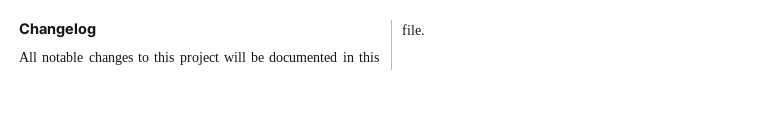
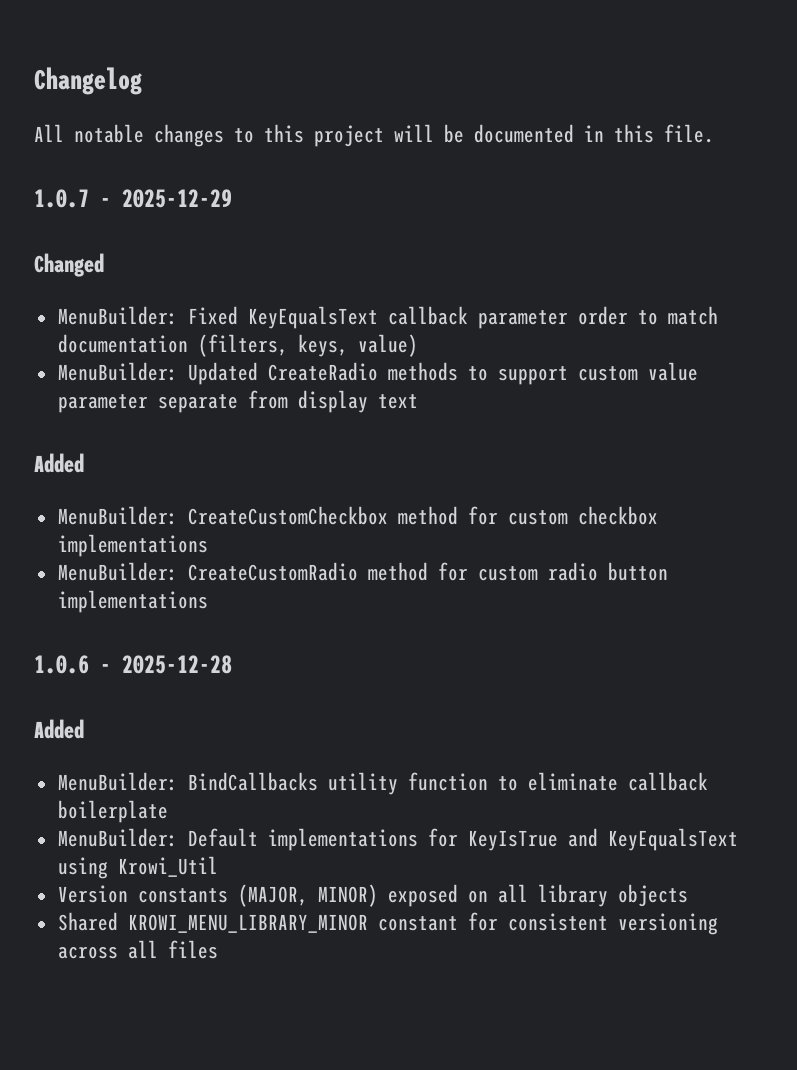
(425, 29) none -> [34,189,232,208] [34,253,104,277] [57,306,718,329] [57,334,418,357] [57,362,698,385] [57,390,418,413] [34,453,84,473] [57,506,658,525] [57,534,208,557] [57,562,668,581] [57,590,208,613] [34,655,232,674] [34,719,84,739] [57,772,708,795] [57,800,168,823] [57,828,738,851] [57,856,218,879] [57,884,688,907] [57,912,718,935] [57,940,218,959] // 1.0.7 - 2025-12-29 // Changed // MenuBuilder: Fixed KeyEqualsText callback parameter order to match documentation (filters, keys, value) // MenuBuilder: Updated CreateRadio methods to support custom value parameter separate from display text // Added // MenuBuilder: CreateCustomCheckbox method for custom checkbox implementations // MenuBuilder: CreateCustomRadio method for custom radio button implementations // 1.0.6 - 2025-12-28 // Added // MenuBuilder: BindCallbacks utility function to eliminate callback boilerplate // MenuBuilder: Default implementations for KeyIsTrue and KeyEqualsText using Krowi_Util // Version constants (MAJOR, MINOR) exposed on all library objects // Shared KROWI_MENU_LIBRARY_MINOR constant for consistent versioning across all files

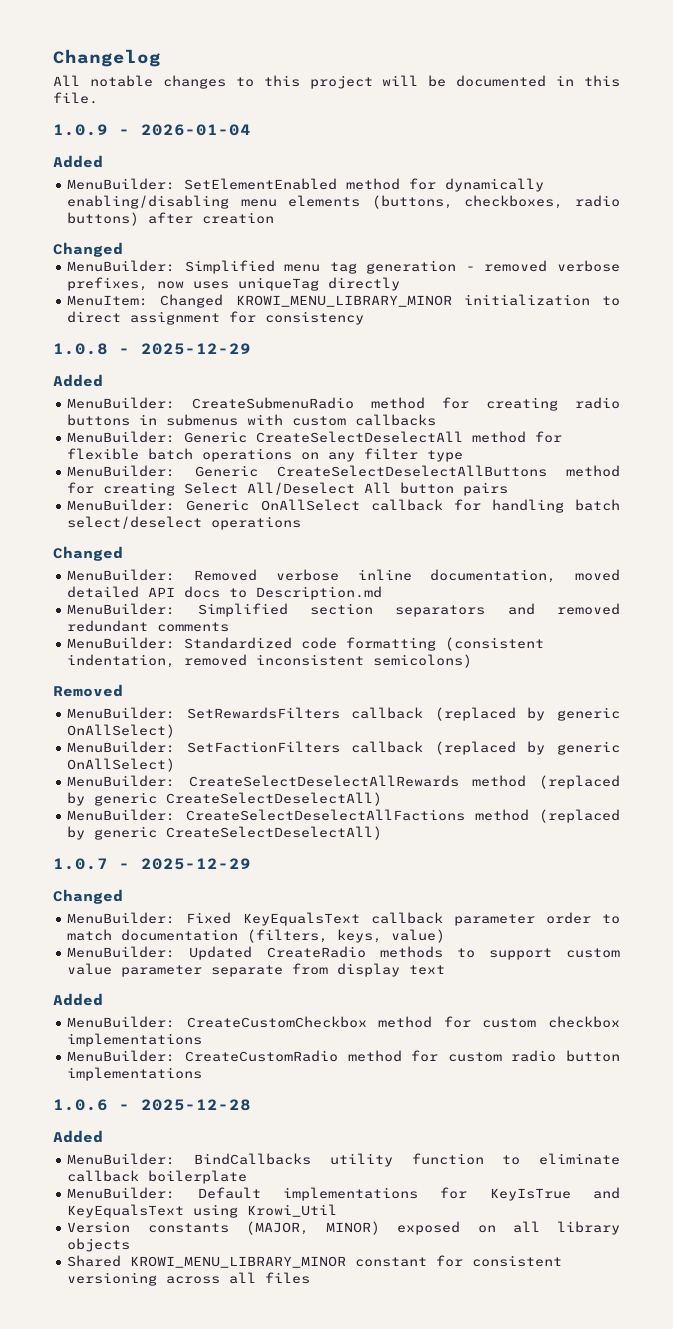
(714, 133) none -> [53,124,251,136] [53,155,103,168] [67,178,545,192] [67,195,621,209] [67,212,275,226] [53,242,123,257] [67,260,620,274] [67,277,401,291] [67,294,620,308] [67,311,365,325] [53,343,251,355] [53,374,103,387] [67,397,620,411] [67,414,437,426] [67,431,563,443] [67,448,464,462] [67,465,620,477] [67,482,509,496] [67,499,620,513] [67,516,302,530] [53,546,123,561] [67,569,620,583] [67,586,383,600] [67,603,621,617] [67,620,230,632] [67,637,545,651] [67,654,473,668] [53,684,123,697] [67,707,621,721] [67,724,176,738] [67,741,621,755] [67,758,176,772] [67,775,620,789] [67,792,383,806] [67,809,620,823] [67,826,383,840] // 1.0.9 - 2026-01-04 // Added // MenuBuilder: SetElementEnabled method for dynamically enabling/disabling menu elements (buttons, checkboxes, radio buttons) after creation // Changed // MenuBuilder: Simplified menu tag generation - removed verbose prefixes, now uses uniqueTag directly // MenuItem: Changed KROWI_MENU_LIBRARY_MINOR initialization to direct assignment for consistency // 1.0.8 - 2025-12-29 // Added // MenuBuilder: CreateSubmenuRadio method for creating radio buttons in submenus with custom callbacks // MenuBuilder: Generic CreateSelectDeselectAll method for flexible batch operations on any filter type // MenuBuilder: Generic CreateSelectDeselectAllButtons method for creating Select All/Deselect All button pairs // MenuBuilder: Generic OnAllSelect callback for handling batch select/deselect operations // Changed // MenuBuilder: Removed verbose inline documentation, moved detailed API docs to Description.md // MenuBuilder: Simplified section separators and removed redundant comments // MenuBuilder: Standardized code formatting (consistent indentation, removed inconsistent semicolons) // Removed // MenuBuilder: SetRewardsFilters callback (replaced by generic OnAllSelect) // MenuBuilder: SetFactionFilters callback (replaced by generic OnAllSelect) // MenuBuilder: CreateSelectDeselectAllRewards method (replaced by generic CreateSelectDeselectAll) // MenuBuilder: CreateSelectDeselectAllFactions method (replaced by generic CreateSelectDeselectAll)

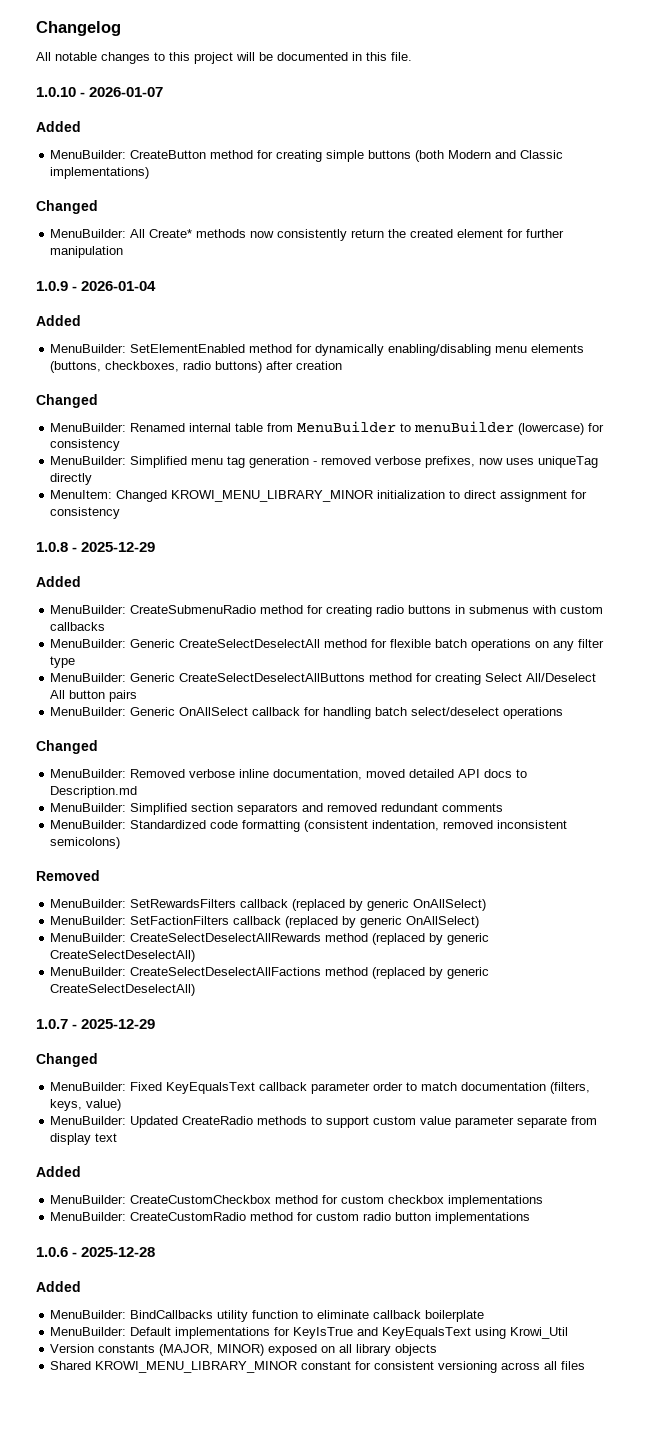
(98, 98) none -> [36,87,164,97] [36,121,81,132] [50,150,564,162] [50,167,150,179] [36,200,98,214] [50,229,565,241] [50,246,124,258] // 1.0.10 - 2026-01-07 // Added // MenuBuilder: CreateButton method for creating simple buttons (both Modern and Classic implementations) // Changed // MenuBuilder: All Create* methods now consistently return the created element for further manipulation
(123, 249) none -> [50,421,605,435] [50,439,121,451] // MenuBuilder: Renamed internal table from MenuBuilder to menuBuilder (lowercase) for consistency

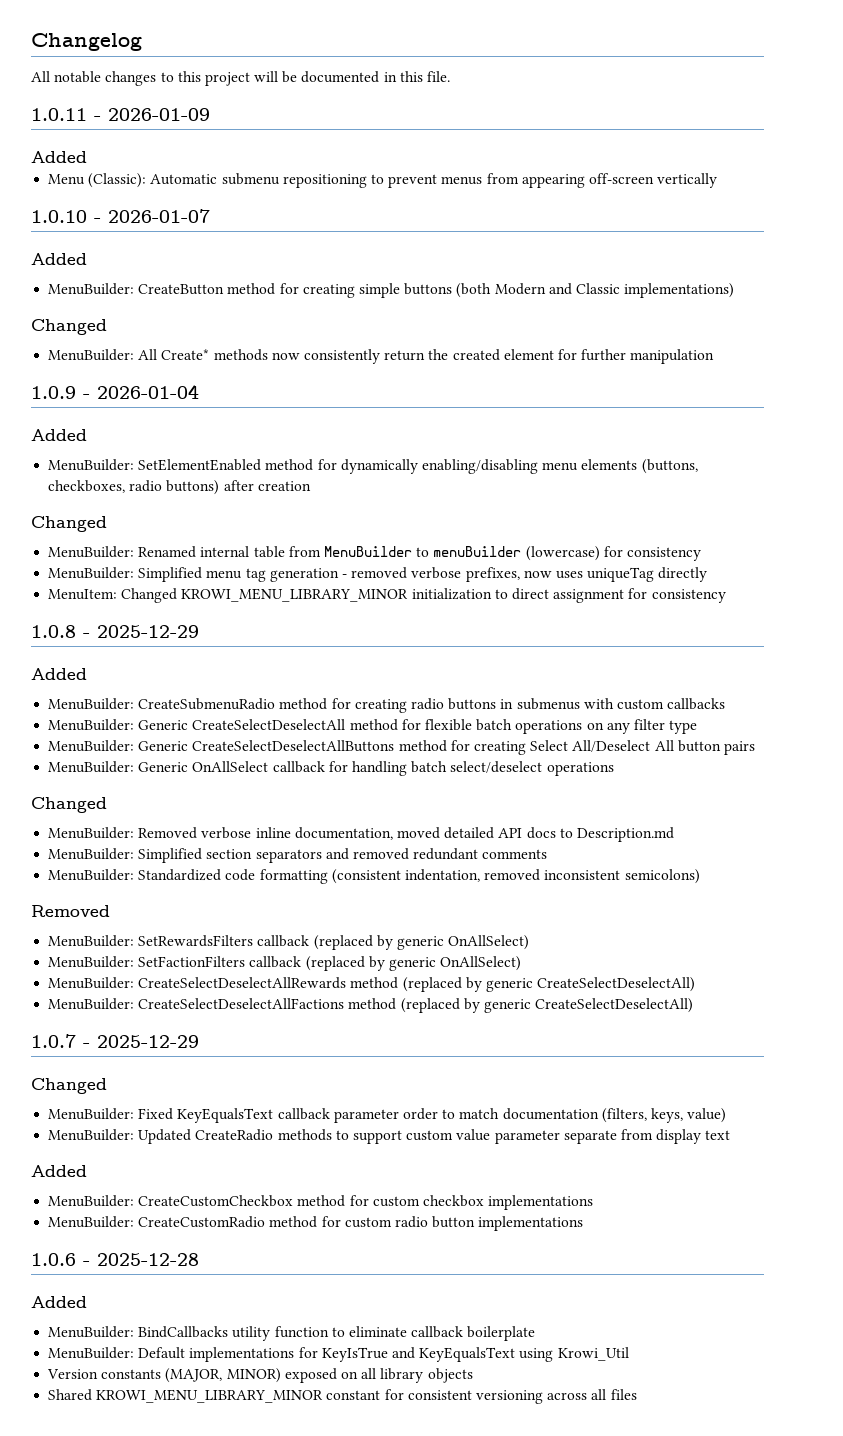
(412, 56) none -> [31,108,210,121] [31,151,87,163] [48,173,718,188] // 1.0.11 - 2026-01-09 // Added // Menu (Classic): Automatic submenu repositioning to prevent menus from appearing off-screen vertically

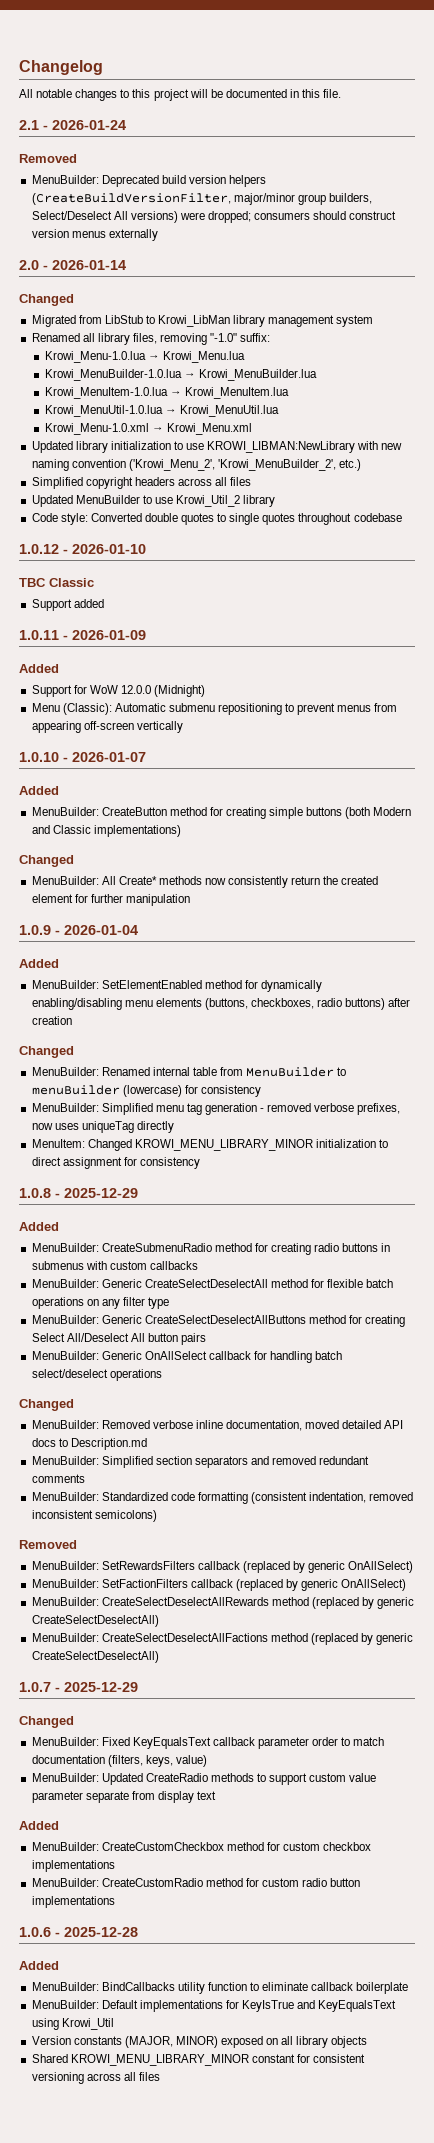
(451, 76) none -> [19,120,126,130] [19,154,77,163] [31,175,267,187] [31,193,372,205] [31,211,397,223] [31,229,158,241] [19,260,126,270] [19,294,74,306] [31,315,374,327] [31,333,271,345] [44,351,246,363] [44,369,318,381] [44,387,290,399] [44,405,280,417] [44,423,253,435] [31,441,403,453] [31,459,362,471] [31,477,252,489] [31,495,276,507] [31,513,402,525] [19,544,146,554] [19,578,94,587] [31,599,104,611] // 2.1 - 2026-01-24 // Removed // MenuBuilder: Deprecated build version helpers (CreateBuildVersionFilter, major/minor group builders, Select/Deselect All versions) were dropped; consumers should construct version menus externally // 2.0 - 2026-01-14 // Changed // Migrated from LibStub to Krowi_LibMan library management system // Renamed all library files, removing "-1.0" suffix: // Krowi_Menu-1.0.lua → Krowi_Menu.lua // Krowi_MenuBuilder-1.0.lua → Krowi_MenuBuilder.lua // Krowi_MenuItem-1.0.lua → Krowi_MenuItem.lua // Krowi_MenuUtil-1.0.lua → Krowi_MenuUtil.lua // Krowi_Menu-1.0.xml → Krowi_Menu.xml // Updated library initialization to use KROWI_LIBMAN:NewLibrary with new naming convention ('Krowi_Menu_2', 'Krowi_MenuBuilder_2', etc.) // Simplified copyright headers across all files // Updated MenuBuilder to use Krowi_Util_2 library // Code style: Converted double quotes to single quotes throughout codebase // 1.0.12 - 2026-01-10 // TBC Classic // Support added
(87, 157) none -> [31,685,206,697] // Support for WoW 12.0.0 (Midnight)

